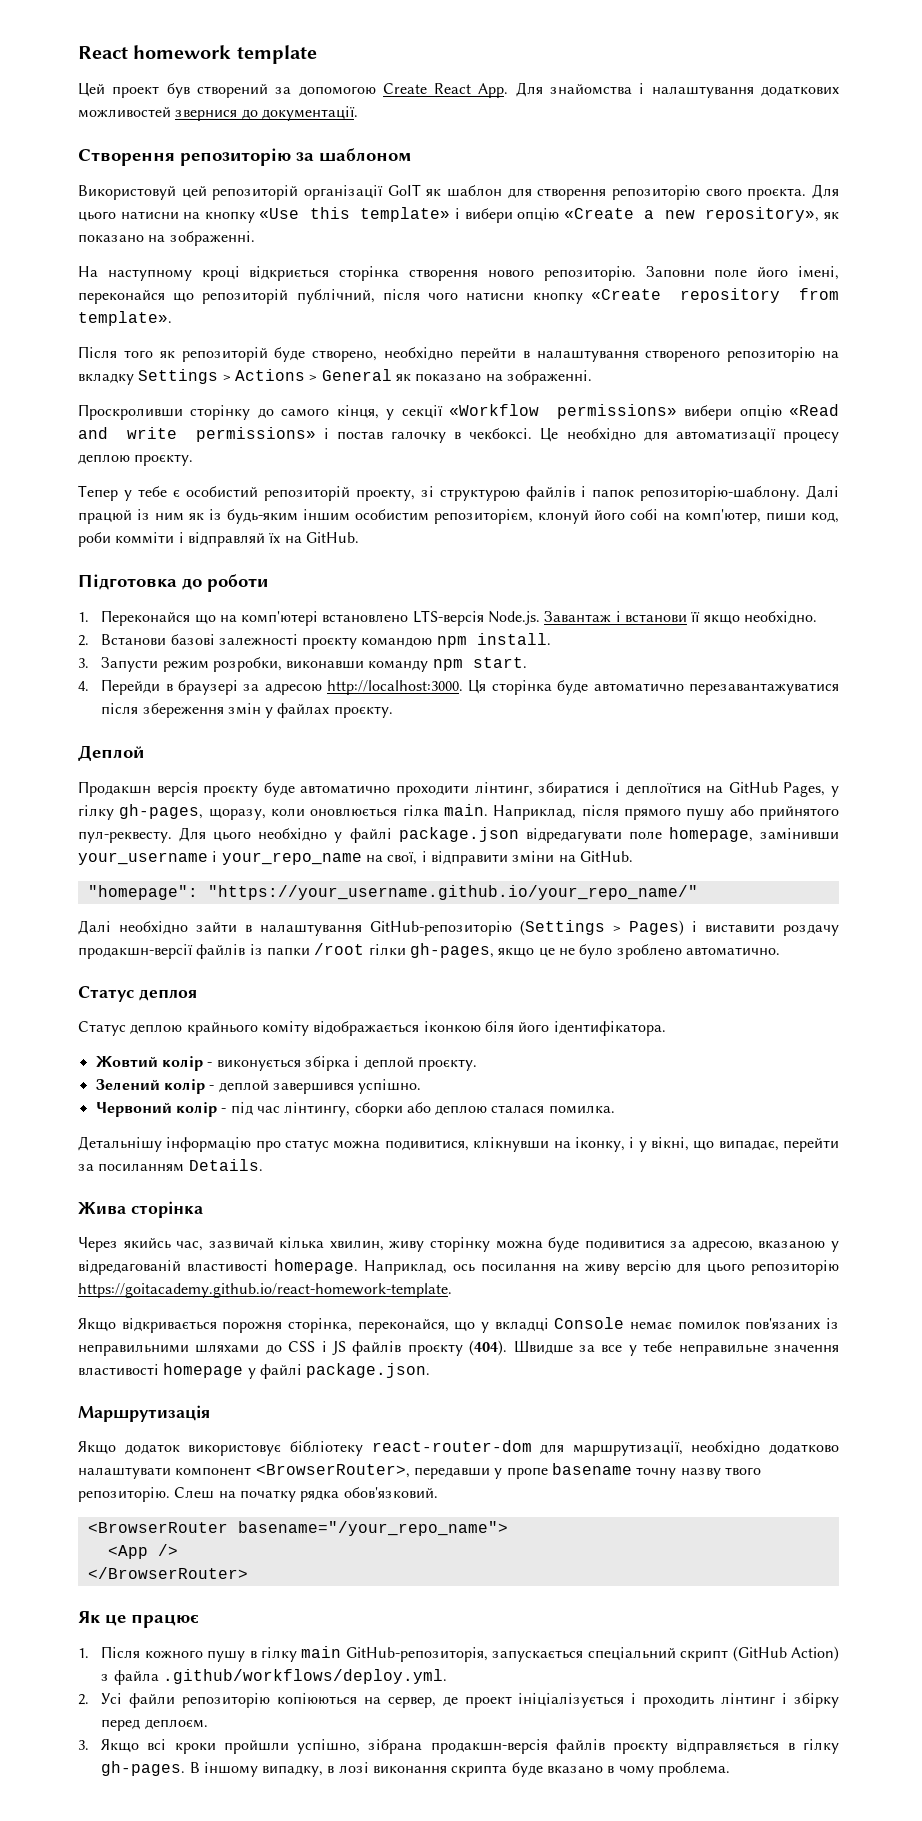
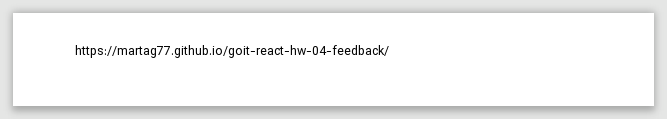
[78,45,317,64] [78,82,839,98] [78,106,358,121] [78,148,412,166] [78,184,839,200] [78,207,839,223] [78,231,255,246] [78,266,840,281] [78,288,840,304] [78,311,172,326] [78,346,840,362] [78,369,592,385] [78,404,839,420] [78,427,840,443] [78,454,194,466] [78,485,839,501] [78,509,839,524] [78,532,359,547] [78,574,268,592] [78,610,818,626] [78,633,551,649] [78,657,527,672] [78,679,840,695] [101,703,393,718] [78,745,144,761] [78,781,840,797] [78,804,840,820] [78,827,840,843] [78,851,633,866] [87,885,698,900] [78,920,839,936] [78,943,780,959] [78,986,197,1002] [78,1021,666,1036] [95,1056,477,1071] [95,1079,422,1094] [95,1102,615,1117] [78,1136,840,1152] [78,1159,263,1172] [78,1201,203,1218] [78,1237,839,1252] [78,1259,839,1275] [78,1283,452,1298] [78,1317,839,1333] [78,1340,839,1356] [78,1363,431,1379] [78,1405,210,1422] [78,1440,839,1456] [78,1463,761,1479] [78,1487,438,1502] [87,1521,508,1536] [107,1544,178,1559] [87,1567,248,1579] [78,1611,199,1628] [78,1646,840,1662] [101,1669,447,1685] [78,1693,839,1708] [101,1719,208,1731] [78,1739,839,1754] [101,1761,731,1777] React homework template // Цей проект був створений за допомогою Create React App. Для знайомства і налаштування додаткових можливостей звернися до документації. // Створення репозиторію за шаблоном // Використовуй цей репозиторій організації GoIT як шаблон для створення репозиторію свого проєкта. Для цього натисни на кнопку «Use this template» і вибери опцію «Create a new repository», як показано на зображенні. // На наступному кроці відкриється сторінка створення нового репозиторію. Заповни поле його імені, переконайся що репозиторій публічний, після чого натисни кнопку «Create repository from template». // Після того як репозиторій буде створено, необхідно перейти в налаштування створеного репозиторію на вкладку Settings > Actions > General як показано на зображенні. // Проскроливши сторінку до самого кінця, у секції «Workflow permissions» вибери опцію «Read and write permissions» і постав галочку в чекбоксі. Це необхідно для автоматизації процесу деплою проєкту. // Тепер у тебе є особистий репозиторій проекту, зі структурою файлів і папок репозиторію-шаблону. Далі працюй із ним як із будь-яким іншим особистим репозиторієм, клонуй його собі на комп'ютер, пиши код, роби комміти і відправляй їх на GitHub. // Підготовка до роботи // 1. Переконайся що на комп'ютері встановлено LTS-версія Node.js. Завантаж і встанови її якщо необхідно. // 2. Встанови базові залежності проєкту командою npm install. // 3. Запусти режим розробки, виконавши команду npm start. // 4. Перейди в браузері за адресою http://localhost:3000. Ця сторінка буде автоматично перезавантажуватися після збереження змін у файлах проєкту. // Деплой // Продакшн версія проєкту буде автоматично проходити лінтинг, збиратися і деплоїтися на GitHub Pages, у гілку gh-pages, щоразу, коли оновлюється гілка main. Наприклад, після прямого пушу або прийнятого пул-реквесту. Для цього необхідно у файлі package.json відредагувати поле homepage, замінивши your_username і your_repo_name на свої, і відправити зміни на GitHub. // "homepage": "https://your_username.github.io/your_repo_name/" // Далі необхідно зайти в налаштування GitHub-репозиторію (Settings > Pages) і виставити роздачу продакшн-версії файлів із папки /root гілки gh-pages, якщо це не було зроблено автоматично. // Статус деплоя // Статус деплою крайнього коміту відображається іконкою біля його ідентифікатора. // Жовтий колір - виконується збірка і деплой проєкту. // Зелений колір - деплой завершився успішно. // Червоний колір - під час лінтингу, сборки або деплою сталася помилка. // Детальнішу інформацію про статус можна подивитися, клікнувши на іконку, і у вікні, що випадає, перейти за посиланням Details. // Жива сторінка // Через якийсь час, зазвичай кілька хвилин, живу сторінку можна буде подивитися за адресою, вказаною у відредагованій властивості homepage. Наприклад, ось посилання на живу версію для цього репозиторію https://goitacademy.github.io/react-homework-template. // Якщо відкривається порожня сторінка, переконайся, що у вкладці Console немає помилок пов'язаних із неправильними шляхами до CSS і JS файлів проєкту (404). Швидше за все у тебе неправильне значення властивості homepage у файлі package.json. // Маршрутизація // Якщо додаток використовує бібліотеку react-router-dom для маршрутизації, необхідно додатково налаштувати компонент <BrowserRouter>, передавши у пропе basename точну назву твого репозиторію. Слеш на початку рядка обов'язковий. // <BrowserRouter basename="/your_repo_name"> // <App /> // </BrowserRouter> // Як це працює // 1. Після кожного пушу в гілку main GitHub-репозиторія, запускається спеціальний скрипт (GitHub Action) з файла .github/workflows/deploy.yml. // 2. Усі файли репозиторію копіюються на сервер, де проект ініціалізується і проходить лінтинг і збірку перед деплоєм. // 3. Якщо всі кроки пройшли успішно, зібрана продакшн-версія файлів проєкту відправляється в гілку gh-pages. В іншому випадку, в лозі виконання скрипта буде вказано в чому проблема. -> [75,45,389,58] https://martag77.github.io/goit-react-hw-04-feedback/

